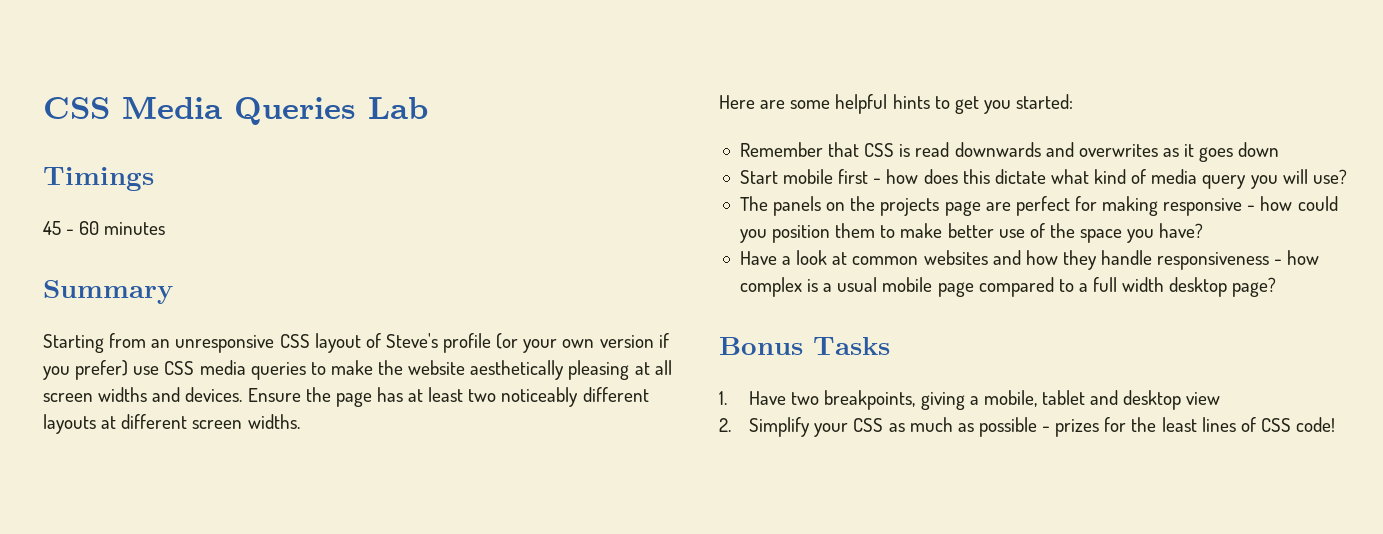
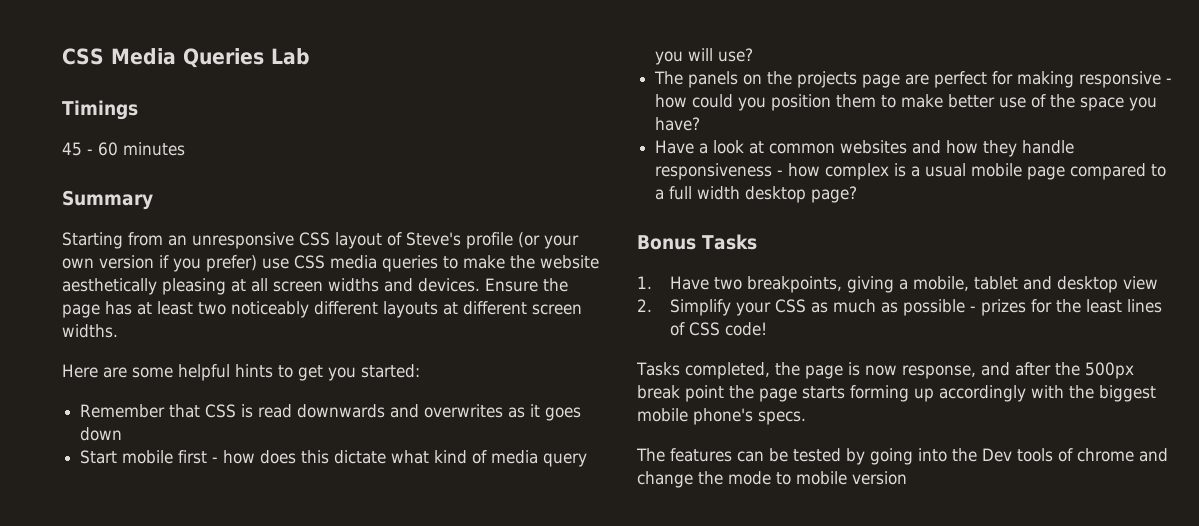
(1336, 424) none -> [636,362,1134,379] [637,385,1156,402] [637,408,806,425] [636,448,1168,465] [637,471,907,488] // Tasks completed, the page is now response, and after the 500px break point the page starts forming up accordingly with the biggest mobile phone's specs. // The features can be tested by going into the Dev tools of chrome and change the mode to mobile version

